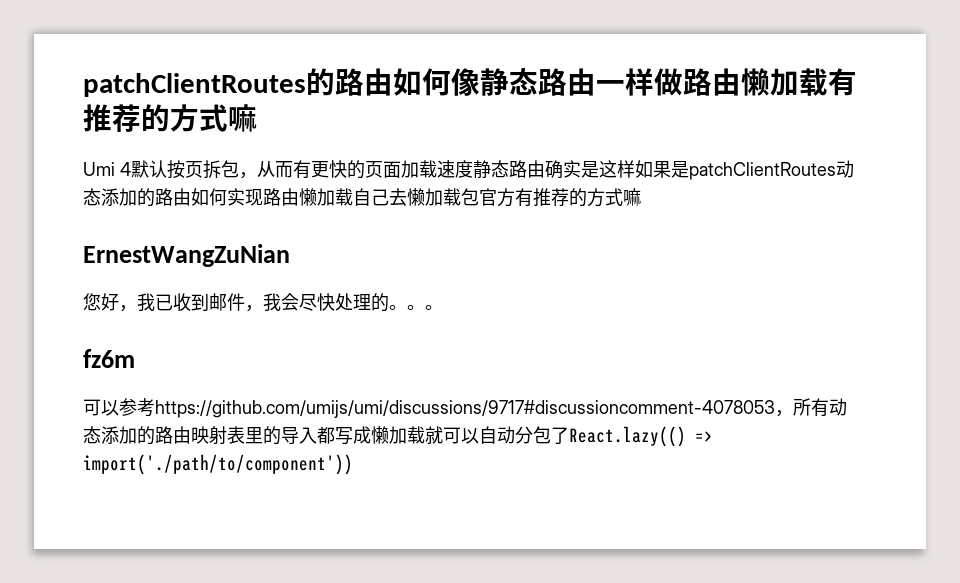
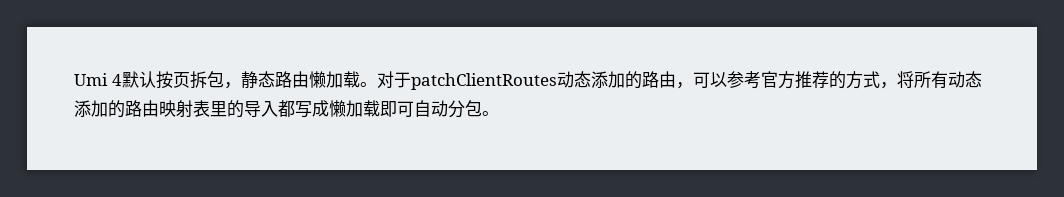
[83,68,857,97] [83,104,257,132] patchClientRoutes的路由如何像静态路由一样做路由懒加载有推荐的方式嘛 // -> (74, 79) none
[257,160,689,179] 从而有更快的页面加载速度静态路由确实是这样如果是 -> [240,71,411,88] 静态路由懒加载。对于
[191,188,641,207] [83,244,290,267] [83,293,443,312] [83,349,135,368] [83,398,793,418] 如何实现路由懒加载自己去懒加载包官方有推荐的方式嘛 // ErnestWangZuNian // 您好，我已收到邮件，我会尽快处理的。。。 // fz6m // 可以参考https://github.com/umijs/umi/discussions/9717#discussioncomment-4078053， -> [675,71,914,89] ，可以参考官方推荐的方式，将
[425,426,479,444] 就可以 -> [380,101,414,117] 即可
[551,426,713,447] [83,454,353,475] 了React.lazy(() => import('./path/to/component')) -> [482,111,499,116] 。

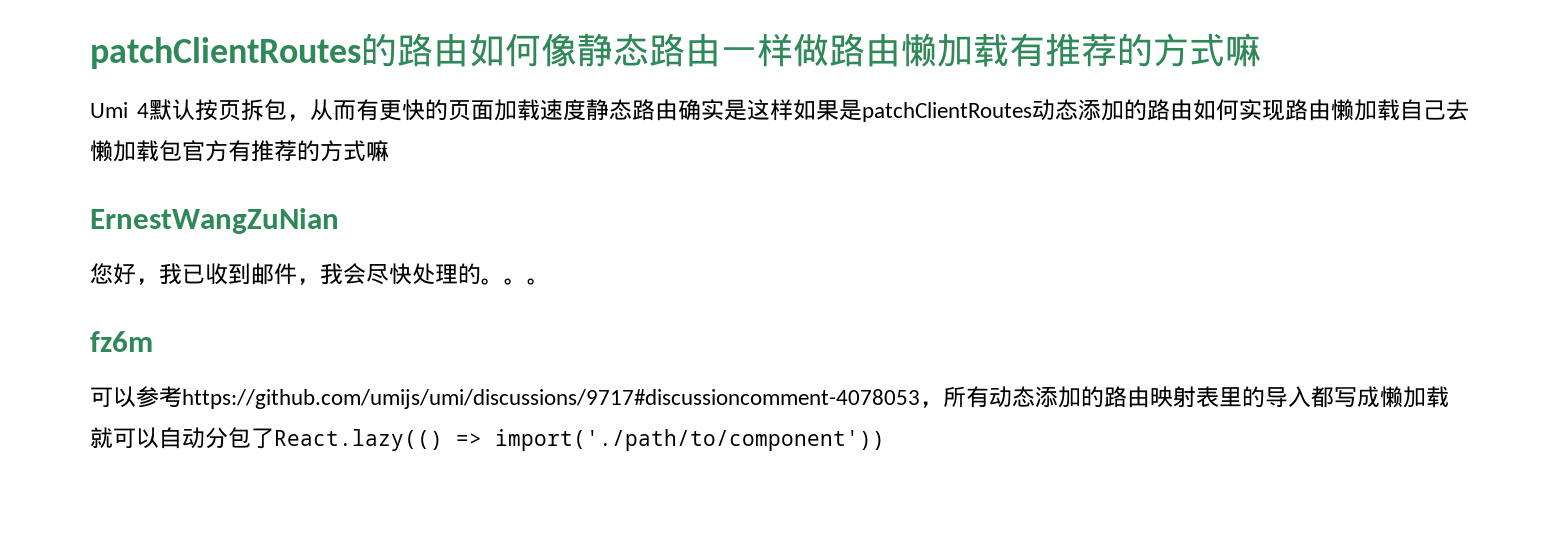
(74, 79) none -> [90,33,1261,69] patchClientRoutes的路由如何像静态路由一样做路由懒加载有推荐的方式嘛 //
[240,71,411,88] 静态路由懒加载。对于 -> [310,99,862,121] 从而有更快的页面加载速度静态路由确实是这样如果是
[675,71,914,89] ，可以参考官方推荐的方式，将 -> [1193,99,1469,121] [90,140,389,162] [90,208,339,234] [90,263,550,285] [90,331,153,352] [90,386,943,409] 如何实现路由懒加载自己去懒加载包官方有推荐的方式嘛 // ErnestWangZuNian // 您好，我已收到邮件，我会尽快处理的。。。 // fz6m // 可以参考https://github.com/umijs/umi/discussions/9717#discussioncomment-4078053，
[380,101,414,117] 即可 -> [90,427,159,449] 就可以
[482,111,499,116] 。 -> [251,428,885,451] 了React.lazy(() => import('./path/to/component'))

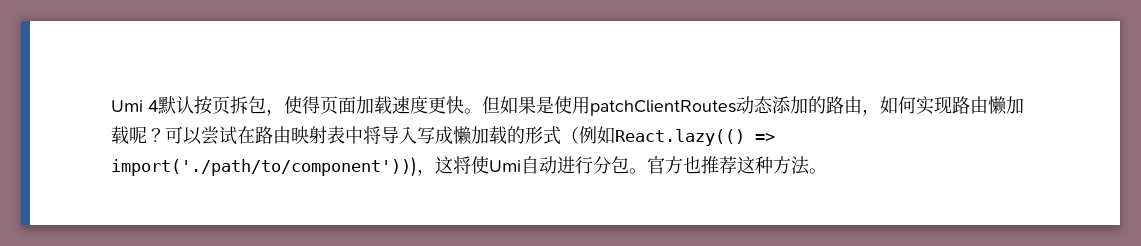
[90,33,1261,69] patchClientRoutes的路由如何像静态路由一样做路由懒加载有推荐的方式嘛 // -> (111, 106) none
[310,99,862,121] 从而有更快的页面加载速度静态路由确实是这样如果是 -> [284,96,590,115] 使得页面加载速度更快。但如果是使用
(1193, 110) none -> [862,109,880,116] ，
[1400,99,1469,121] [90,140,389,162] [90,208,339,234] [90,263,550,285] [90,331,153,352] [90,386,1449,409] [90,427,885,451] 自己去懒加载包官方有推荐的方式嘛 // ErnestWangZuNian // 您好，我已收到邮件，我会尽快处理的。。。 // fz6m // 可以参考https://github.com/umijs/umi/discussions/9717#discussioncomment-4078053，所有动态添加的路由映射表里的导入都写成懒加载就可以自动分包了React.lazy(() => import('./path/to/component')) -> [129,126,775,146] [111,156,827,177] 呢？可以尝试在路由映射表中将导入写成懒加载的形式（例如React.lazy(() => import('./path/to/component')))，这将使Umi自动进行分包。官方也推荐这种方法。

